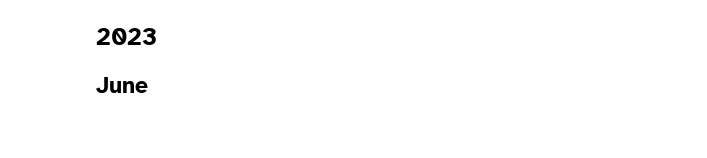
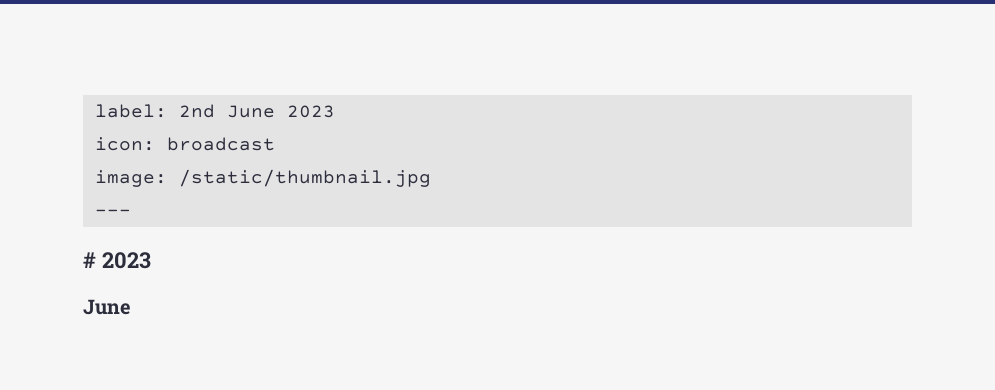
(96, 36) none -> [95,104,335,118] [95,137,275,151] [95,169,431,187] [95,209,131,216] [83,252,96,268] label: 2nd June 2023 // icon: broadcast // image: /static/thumbnail.jpg // --- // #

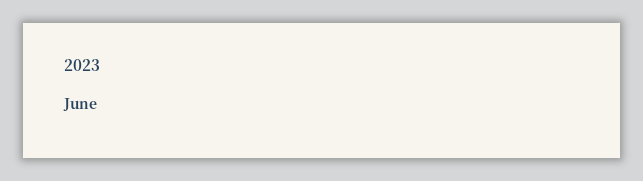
[95,104,335,118] [95,137,275,151] [95,169,431,187] [95,209,131,216] [83,252,96,268] label: 2nd June 2023 // icon: broadcast // image: /static/thumbnail.jpg // --- // # -> (64, 65) none

